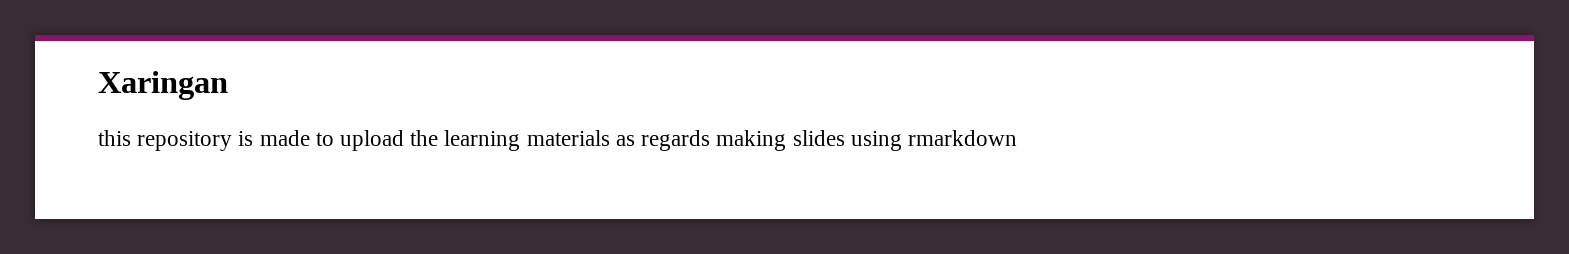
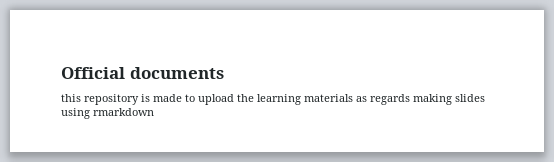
[98,71,228,100] Xaringan -> [61,67,224,79] Official documents

